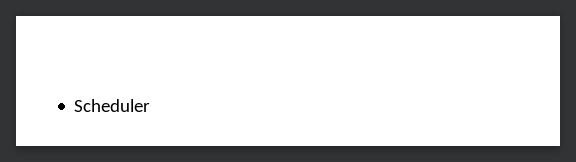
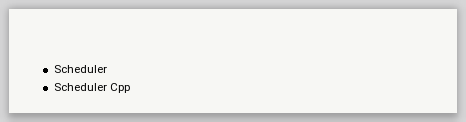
[74,99,151,112] Scheduler -> [53,65,107,73] [53,83,130,93] Scheduler // Scheduler Cpp

